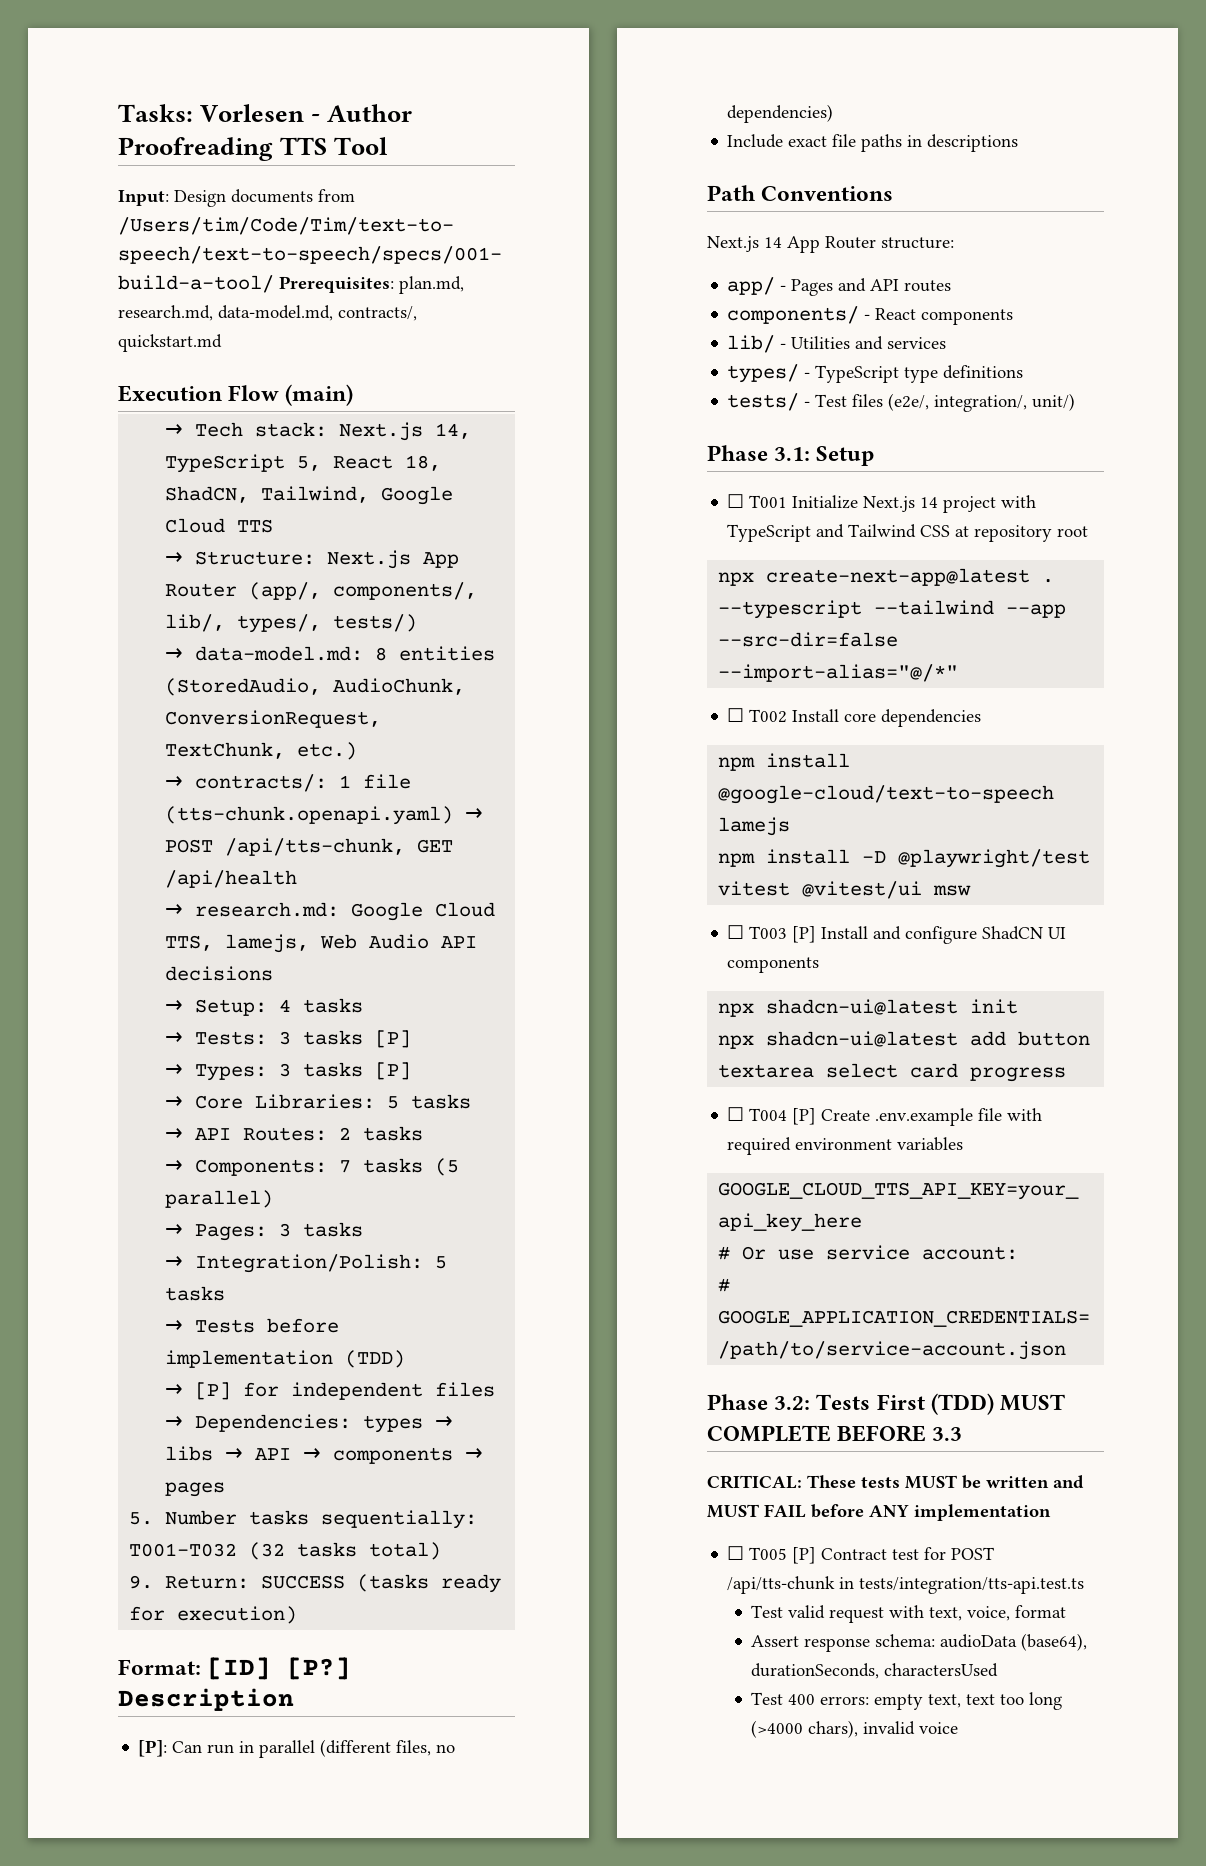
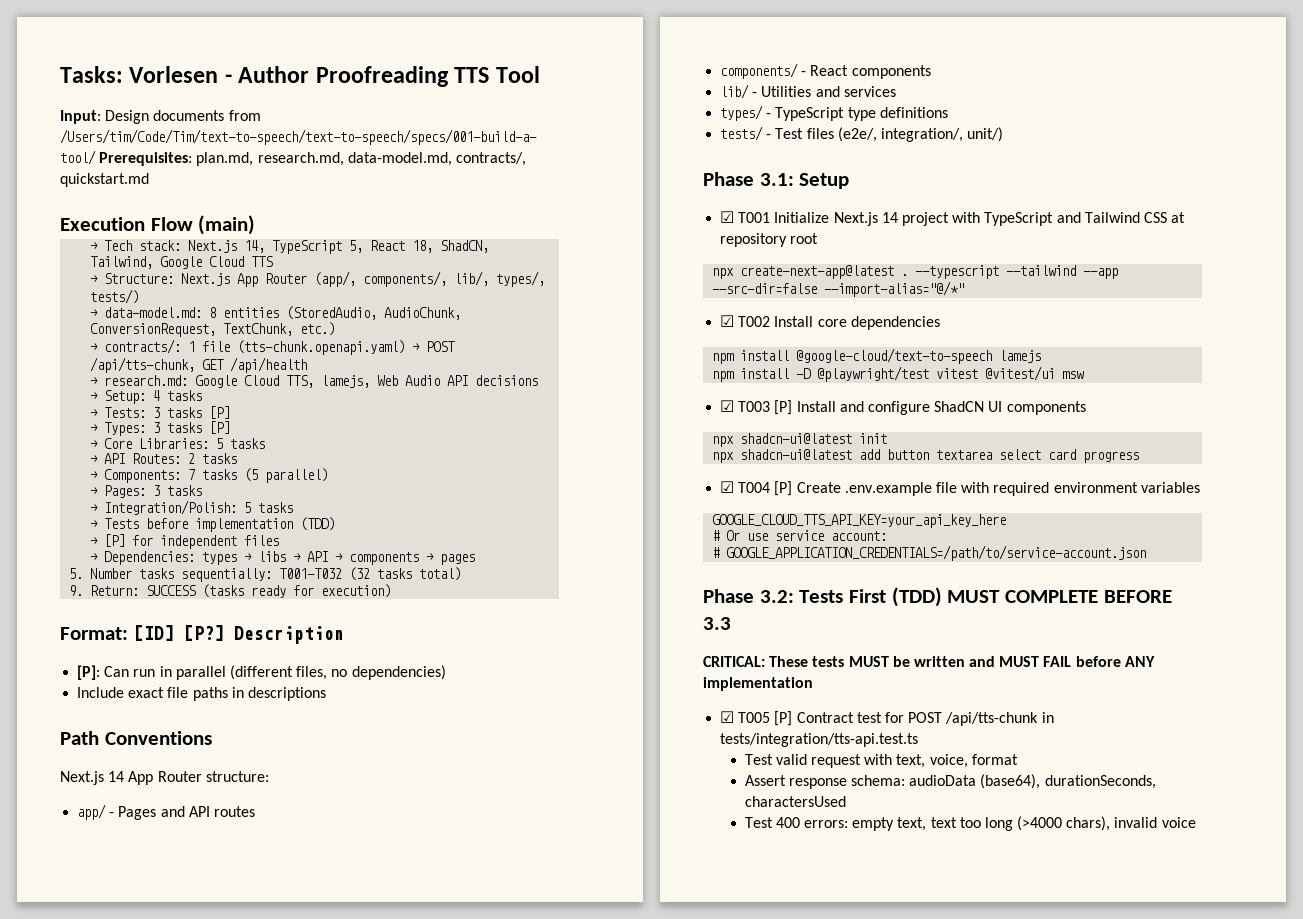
[727,494,745,508] ☐ -> [720,211,735,223] ☑
[727,708,745,722] ☐ -> [720,315,735,327] ☑
[727,925,745,939] ☐ -> [720,400,735,412] ☑
[727,1107,745,1121] ☐ -> [720,481,735,493] ☑
[727,1546,745,1560] ☐ -> [720,711,735,723] ☑

